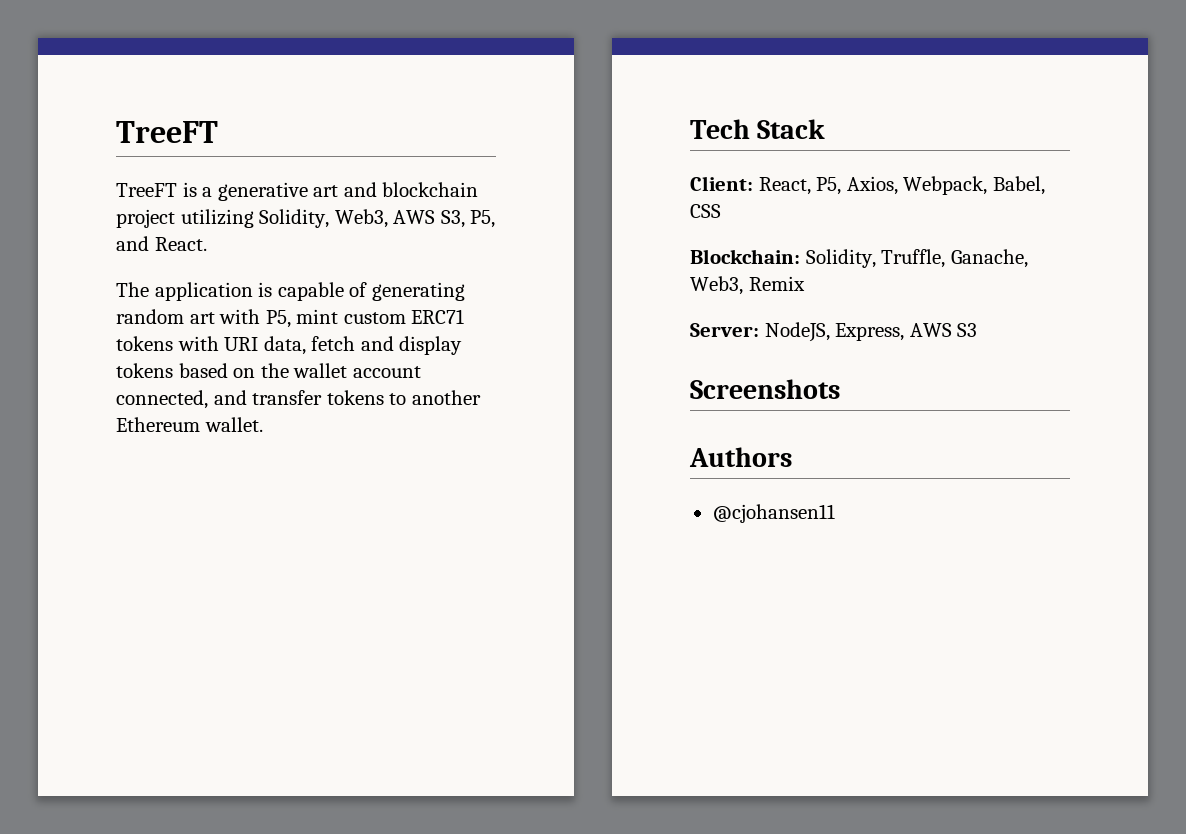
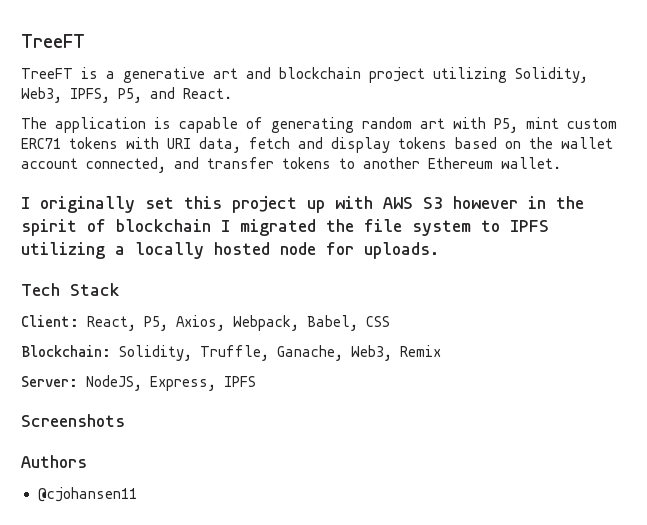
[393,210,465,228] AWS S3, -> [70,88,110,103] IPFS,
(263, 424) none -> [21,196,584,213] [21,219,549,236] [21,242,439,259] // I originally set this project up with AWS S3 however in the spirit of blockchain I migrated the file system to IPFS utilizing a locally hosted node for uploads.
[909,323,978,337] AWS S3 -> [224,376,256,387] IPFS

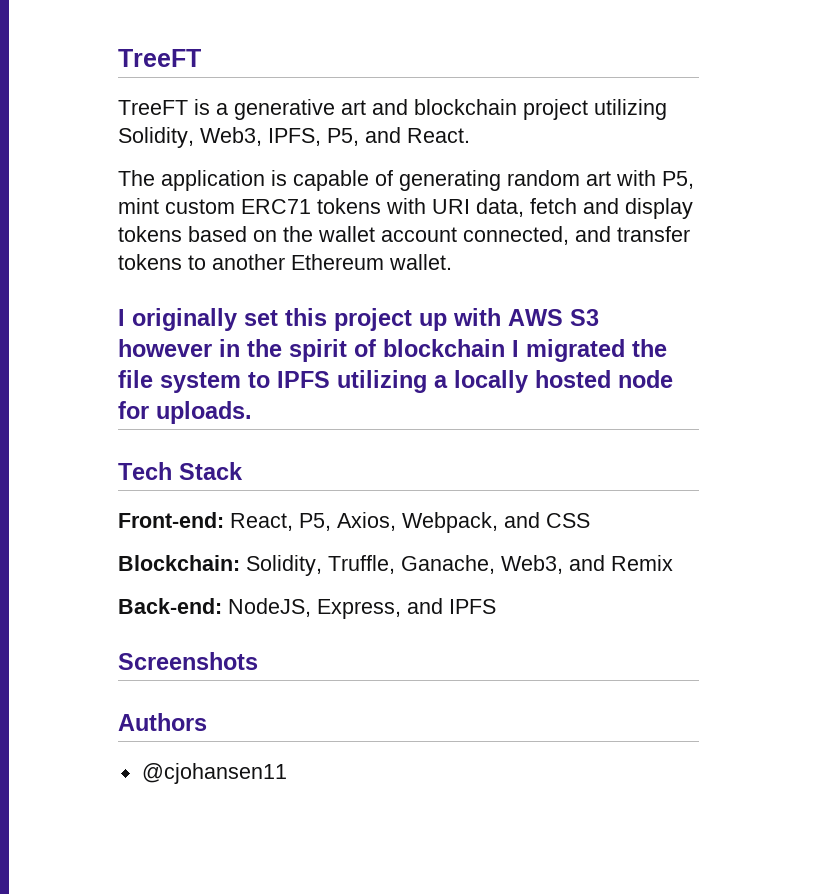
[21,315,79,327] Client: -> [118,512,224,528] Front-end:
[307,315,358,331] Babel, -> [504,512,540,528] and
(392, 353) none -> [569,555,605,571] and
[21,376,78,387] Server: -> [118,598,222,614] Back-end:
(216, 383) none -> [407,598,443,614] and

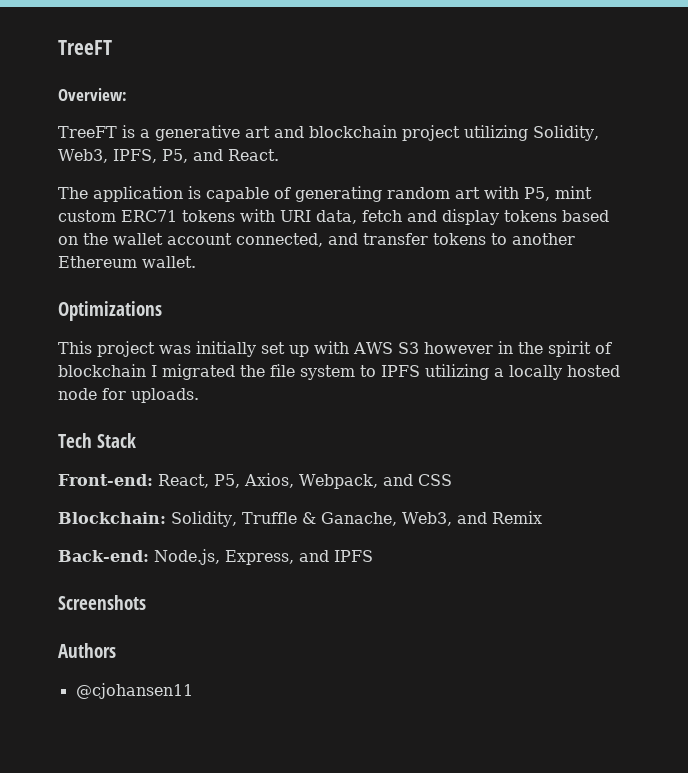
[118,49,201,67] TreeFT -> [58,40,112,55] [58,88,127,101] TreeFT // Overview:
[118,308,412,331] I originally set this project -> [58,301,162,321] [58,341,285,357] Optimizations // This project was initially set
[328,555,395,574] Truffle, -> [241,512,316,524] Truffle &
[228,598,311,617] NodeJS, -> [154,549,220,565] Node.js,

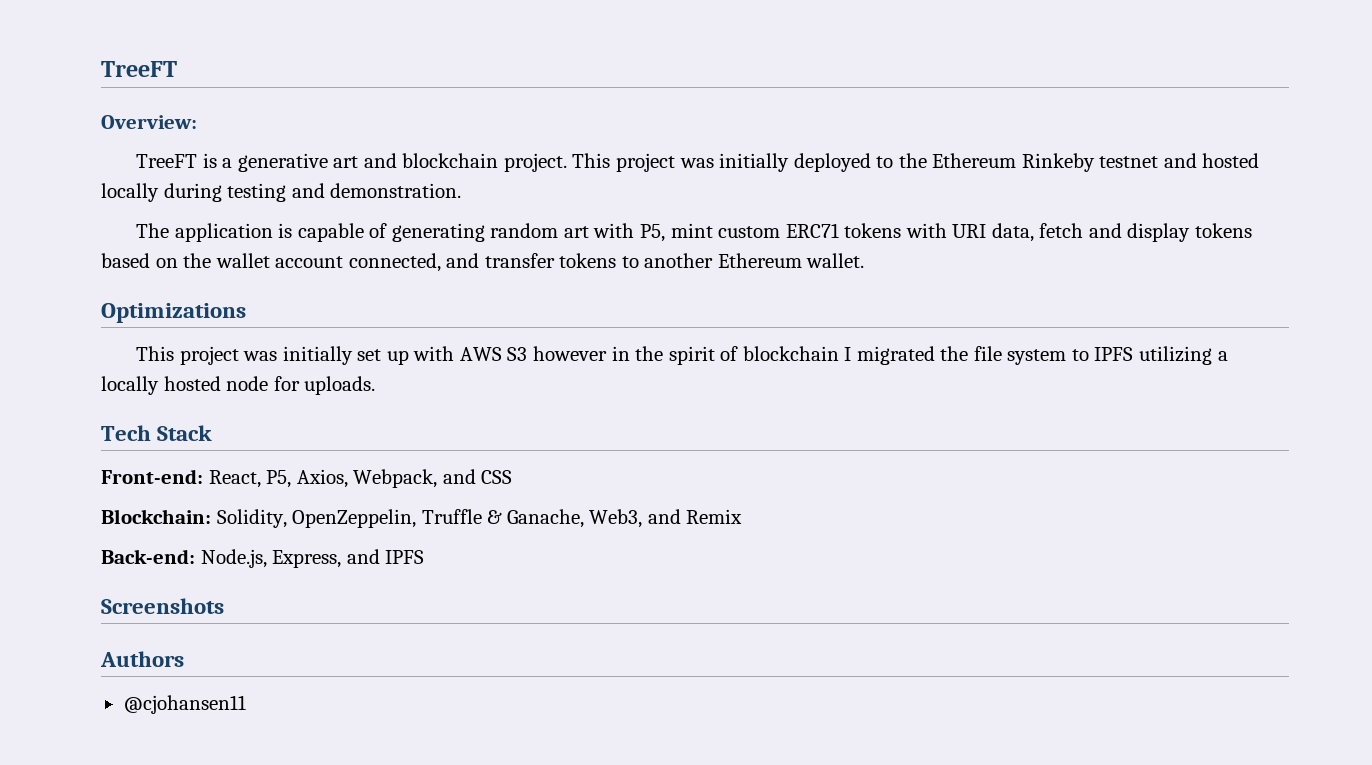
[402,125,599,141] [58,149,279,163] project utilizing Solidity, Web3, IPFS, P5, and React. -> [503,153,1260,172] [101,183,462,202] project. This project was initially deployed to the Ethereum Rinkeby testnet and hosted locally during testing and demonstration.
(237, 519) none -> [292,509,417,528] OpenZeppelin,

